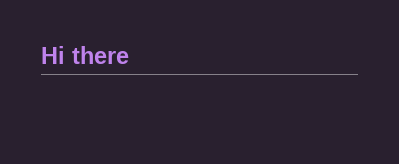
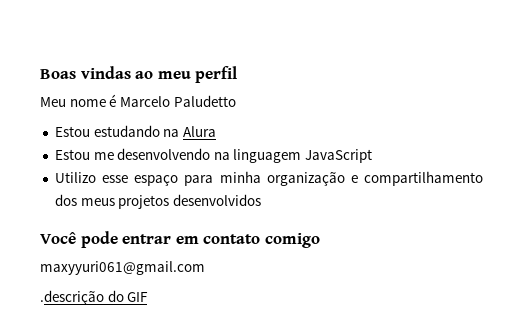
[41,46,129,64] Hi there -> [40,66,238,83] [40,94,236,107] [54,125,216,137] [54,148,373,163] [54,171,483,186] [54,194,261,209] [40,231,320,248] [40,261,205,275] [40,290,149,305] Boas vindas ao meu perfil // Meu nome é Marcelo Paludetto // Estou estudando na Alura // Estou me desenvolvendo na linguagem JavaScript // Utilizo esse espaço para minha organização e compartilhamento dos meus projetos desenvolvidos // Você pode entrar em contato comigo // maxyyuri061@gmail.com // .descrição do GIF

